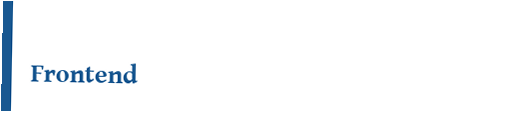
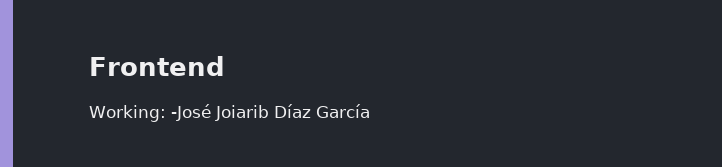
(138, 72) none -> [89,104,370,122] // Working: -José Joiarib Díaz García

